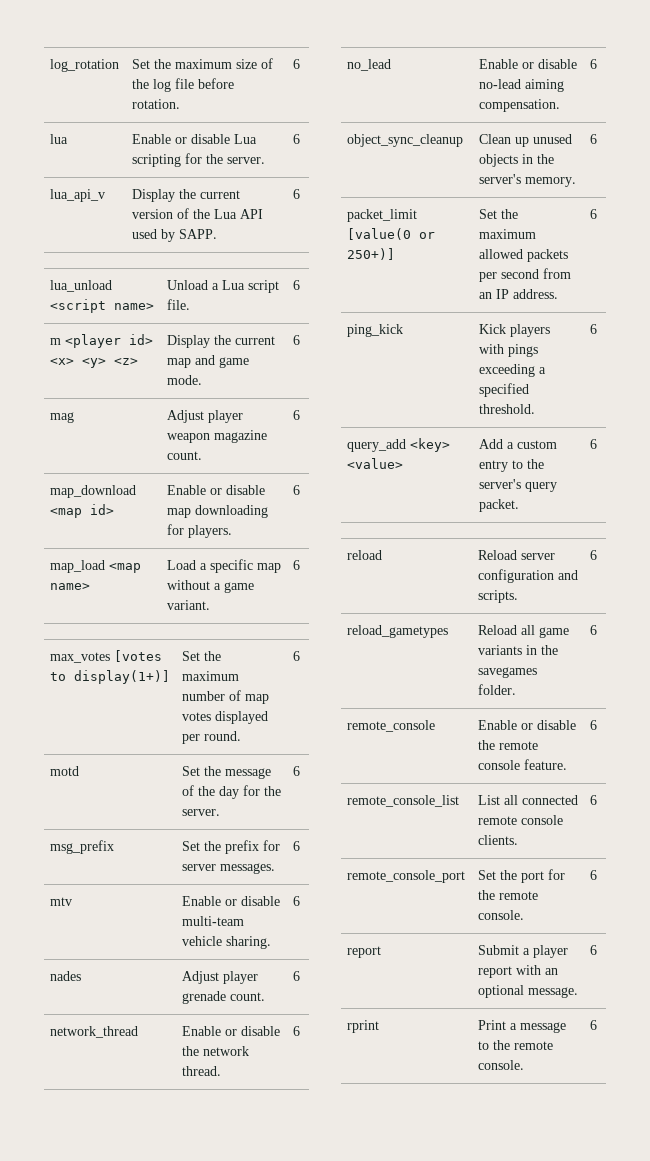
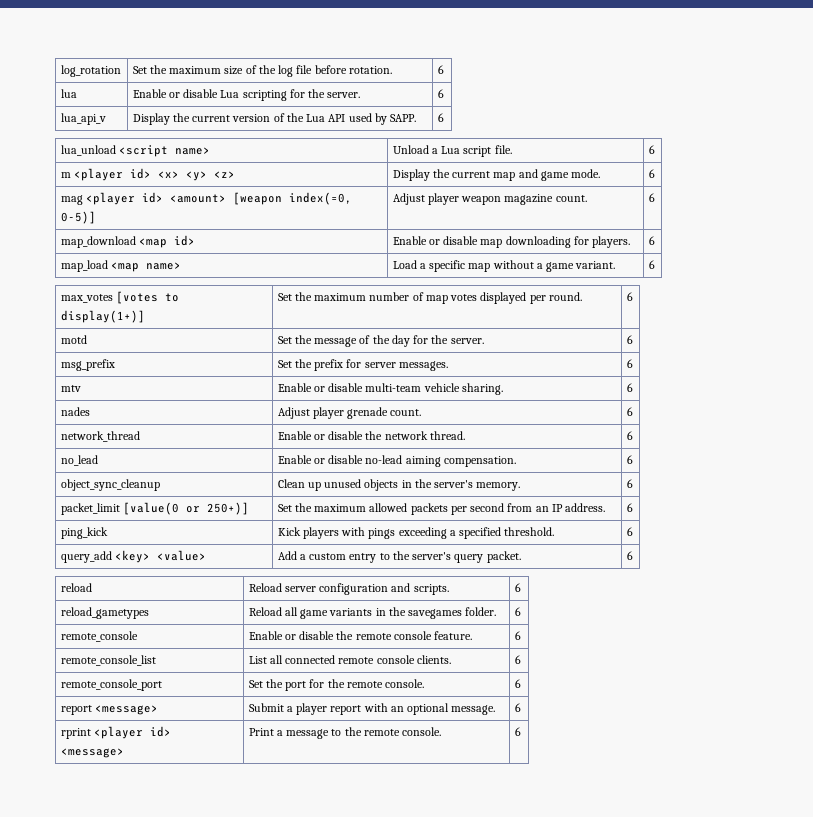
(75, 417) none -> [85,192,352,205] [60,211,96,224] <player id> <amount> [weapon index(=0, 0-5)]
(382, 952) none -> [94,705,158,715] <message>
(380, 1026) none -> [93,726,171,739] [60,748,124,758] <player id> <message>

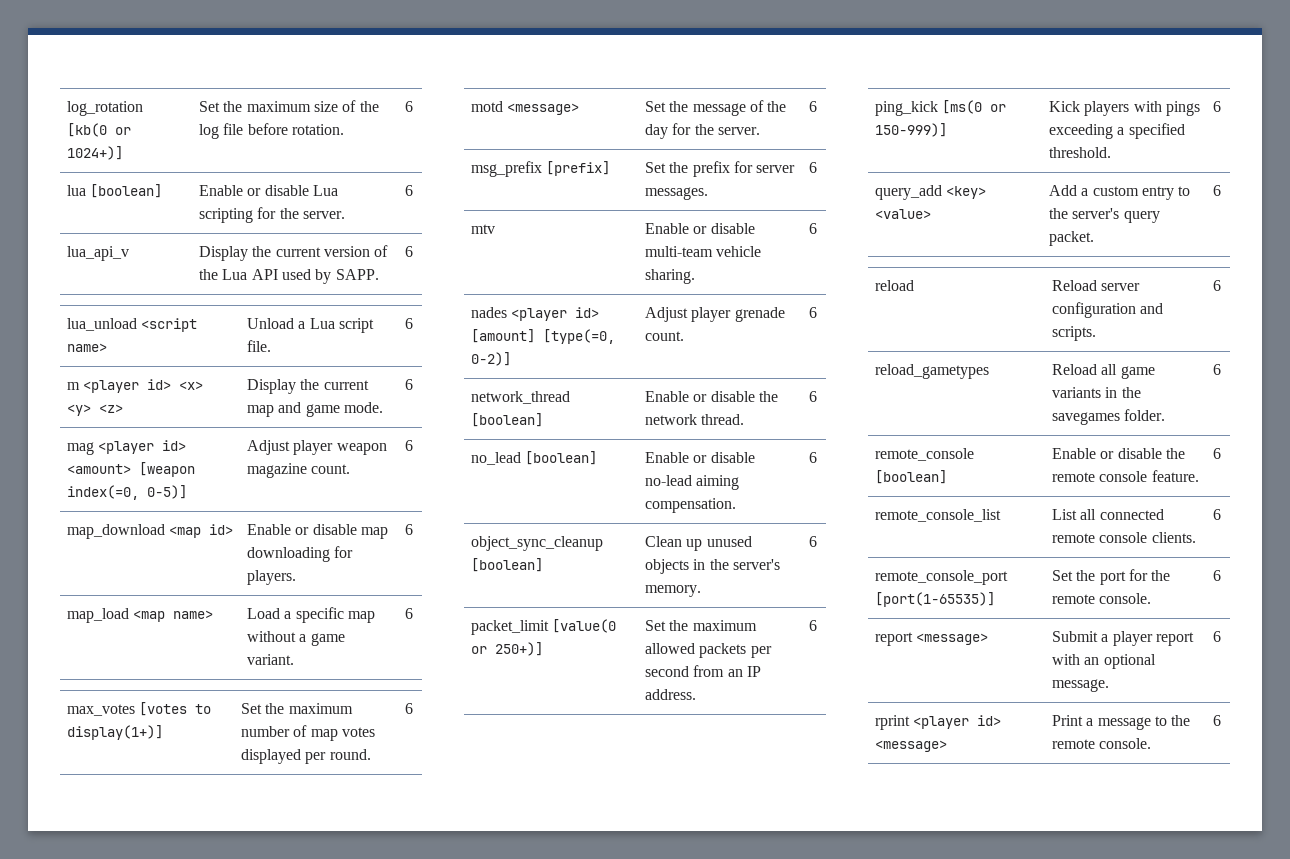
(121, 71) none -> [66,123,131,137] [66,146,123,160] [kb(0 or 1024+)]
(77, 93) none -> [90,184,163,198] [boolean]
(87, 339) none -> [507,103,580,115] <message>
(115, 365) none -> [546,161,611,176] [prefix]
(90, 411) none -> [511,307,600,321] [470,329,615,344] [470,352,511,366] <player id> [amount] [type(=0, 0-2)]
(140, 436) none -> [470,413,543,427] [boolean]
(98, 460) none -> [525,451,598,465] [boolean]
(160, 485) none -> [470,558,543,572] [boolean]
(108, 533) none -> [942,100,1007,114] [874,123,947,137] [ms(0 or 150-999)]
(138, 636) none -> [874,470,947,484] [boolean]
(162, 685) none -> [874,592,995,607] [port(1-65535)]

